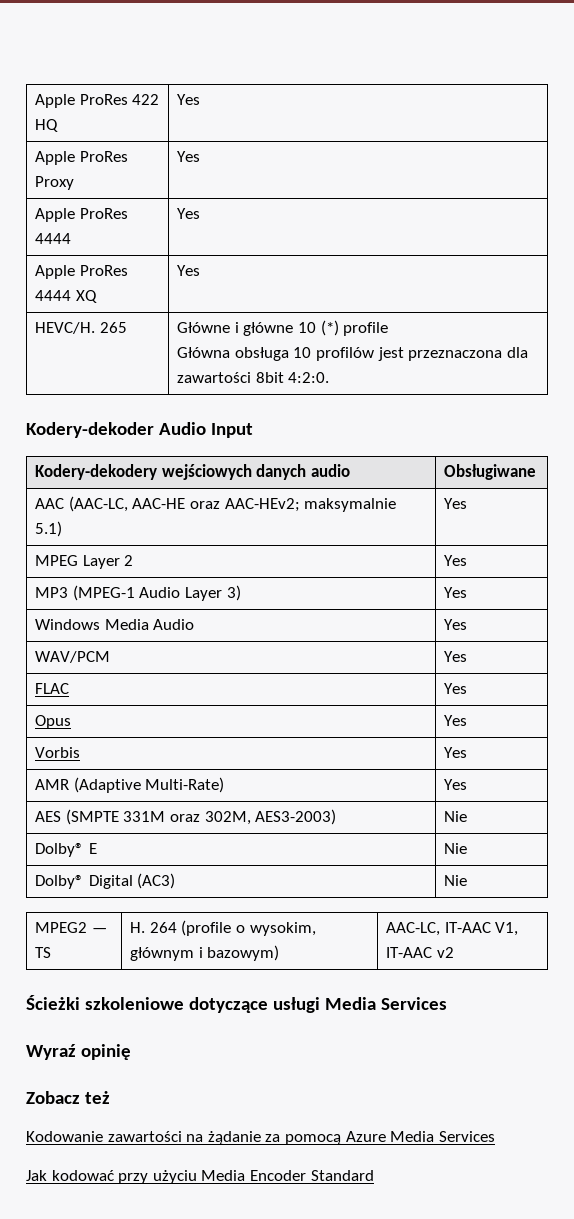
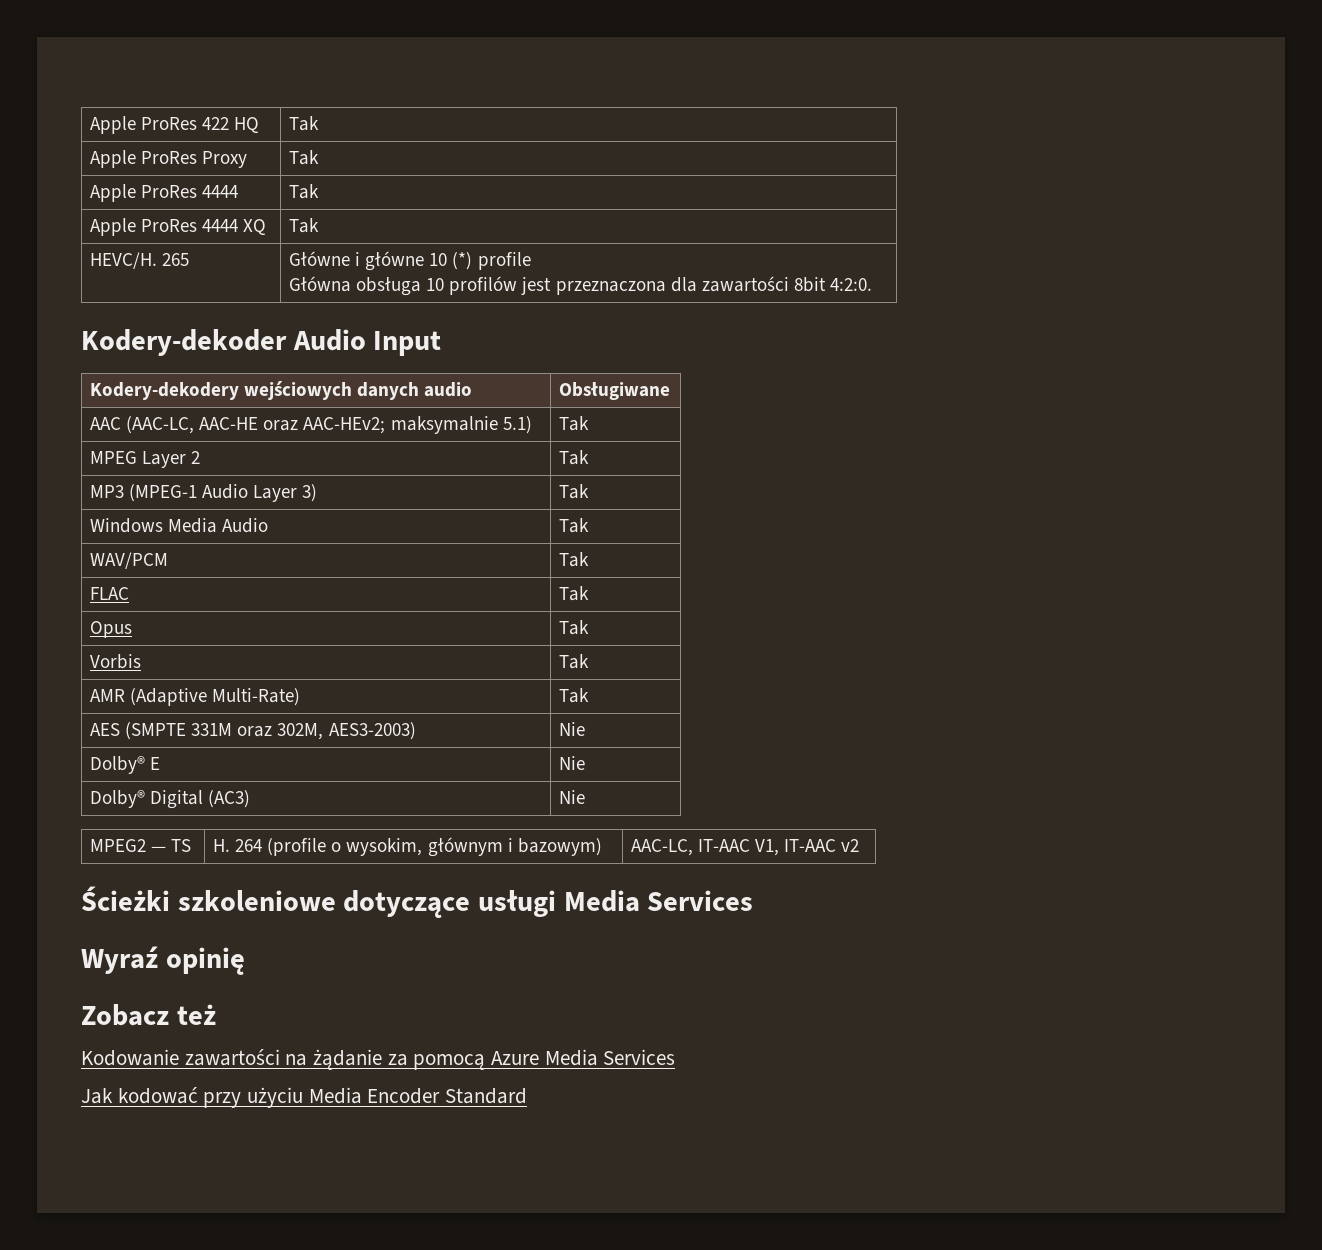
[177,94,201,105] Yes -> [288,116,319,131] Tak
[177,151,201,162] Yes -> [288,150,319,165] Tak
[177,208,201,219] Yes -> [288,184,319,199] Tak
[177,265,201,276] Yes -> [288,218,319,233] Tak
[444,498,468,509] Yes -> [558,416,589,431] Tak
[444,555,468,566] Yes -> [558,450,589,465] Tak
[444,587,468,598] Yes -> [558,484,589,499] Tak
[444,619,468,630] Yes -> [558,518,589,533] Tak
[444,651,468,662] Yes -> [558,552,589,567] Tak
[444,683,468,694] Yes -> [558,586,589,601] Tak
[444,715,468,726] Yes -> [558,620,589,635] Tak
[444,747,468,758] Yes -> [558,654,589,669] Tak
[444,779,468,790] Yes -> [558,688,589,703] Tak

